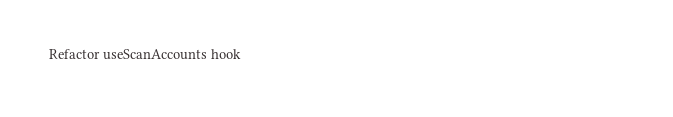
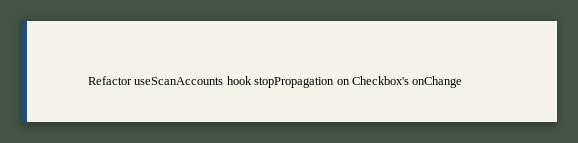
(241, 54) none -> [254,76,463,88] stopPropagation on Checkbox's onChange

